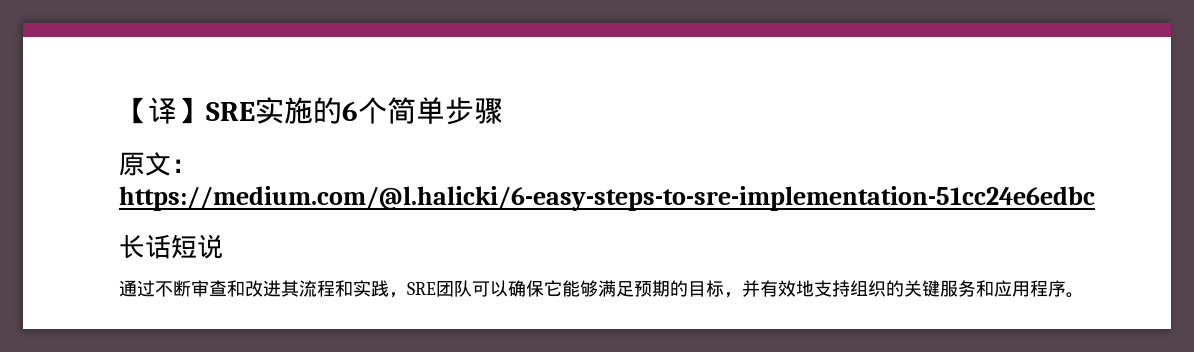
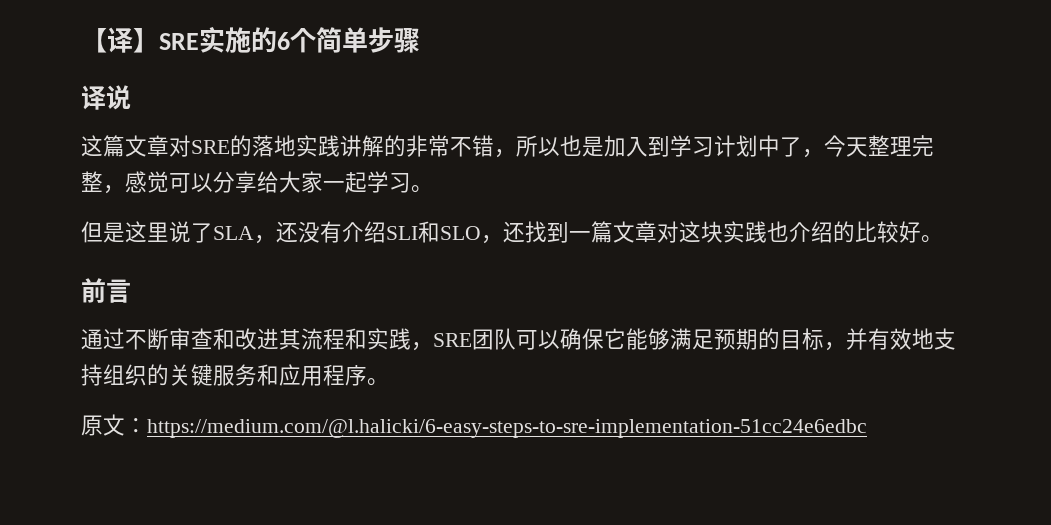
[119,152,197,176] [119,186,1095,211] [119,234,223,259] 原文：https://medium.com/@l.halicki/6-easy-steps-to-sre-implementation-51cc24e6edbc // 长话短说 -> [81,85,131,110] [81,135,934,158] [81,171,433,194] [81,221,943,244] [81,278,131,303] 译说 // 这篇文章对SRE的落地实践讲解的非常不错，所以也是加入到学习计划中了，今天整理完整，感觉可以分享给大家一起学习。 // 但是这里说了SLA，还没有介绍SLI和SLO，还找到一篇文章对这块实践也介绍的比较好。 // 前言
(1084, 295) none -> [81,414,867,438] // 原文：https://medium.com/@l.halicki/6-easy-steps-to-sre-implementation-51cc24e6edbc

